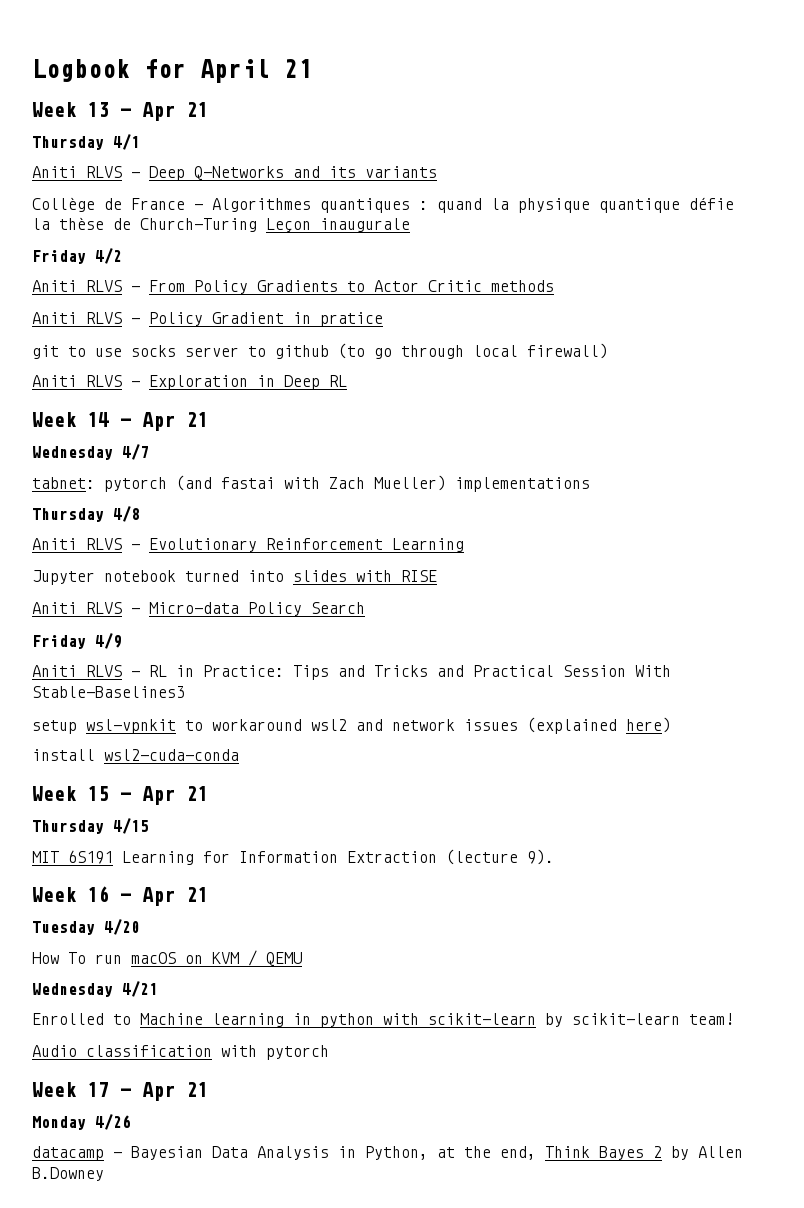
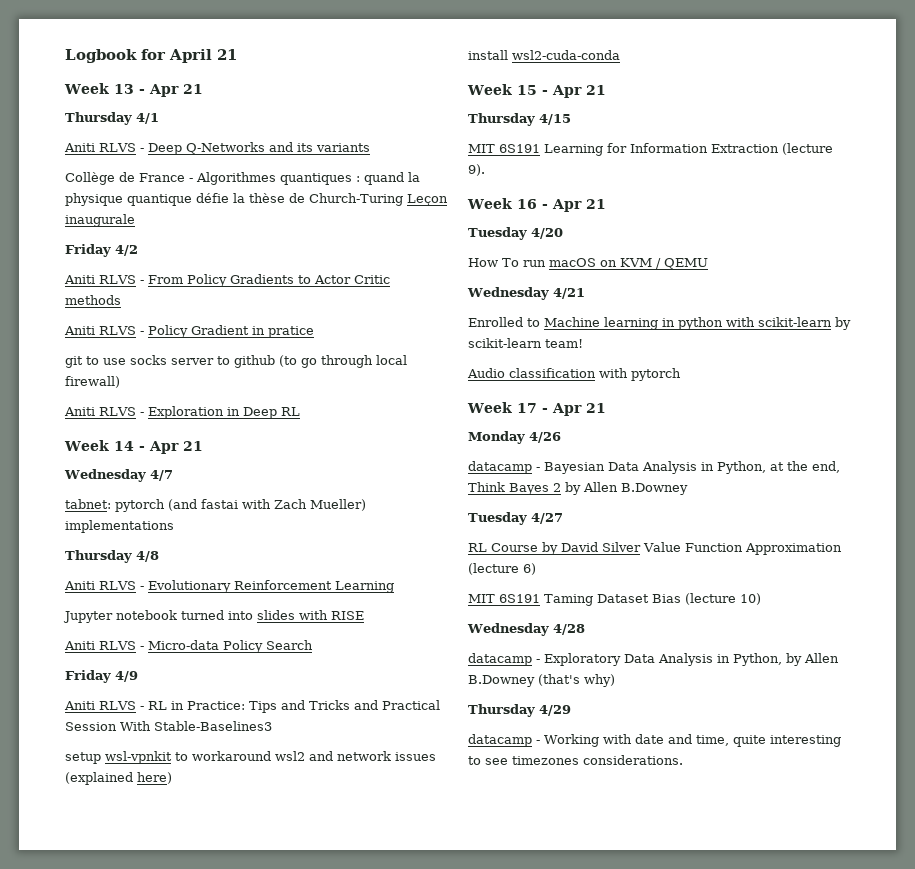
(104, 1174) none -> [468,512,563,525] [468,542,842,555] [468,563,536,575] [468,593,761,606] [467,623,585,636] [468,653,839,666] [468,674,615,687] [468,704,571,717] [468,734,841,747] [468,755,683,765] // Tuesday 4/27 // RL Course by David Silver Value Function Approximation (lecture 6) // MIT 6S191 Taming Dataset Bias (lecture 10) // Wednesday 4/28 // datacamp - Exploratory Data Analysis in Python, by Allen B.Downey (that's why) // Thursday 4/29 // datacamp - Working with date and time, quite interesting to see timezones considerations.

